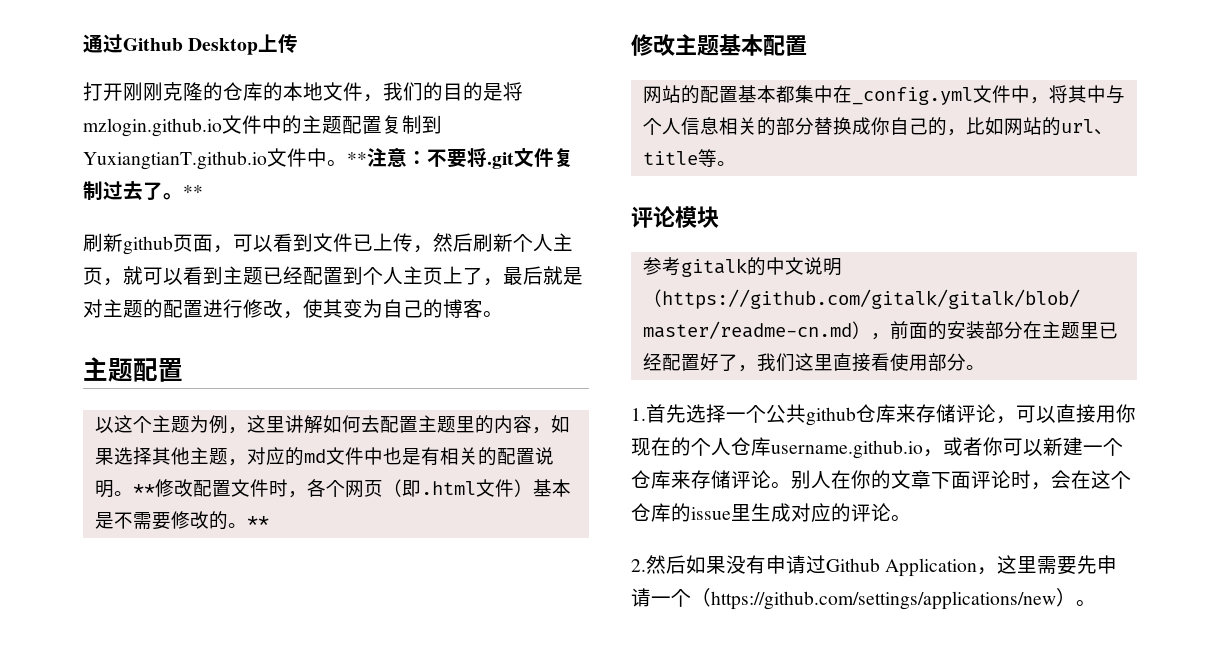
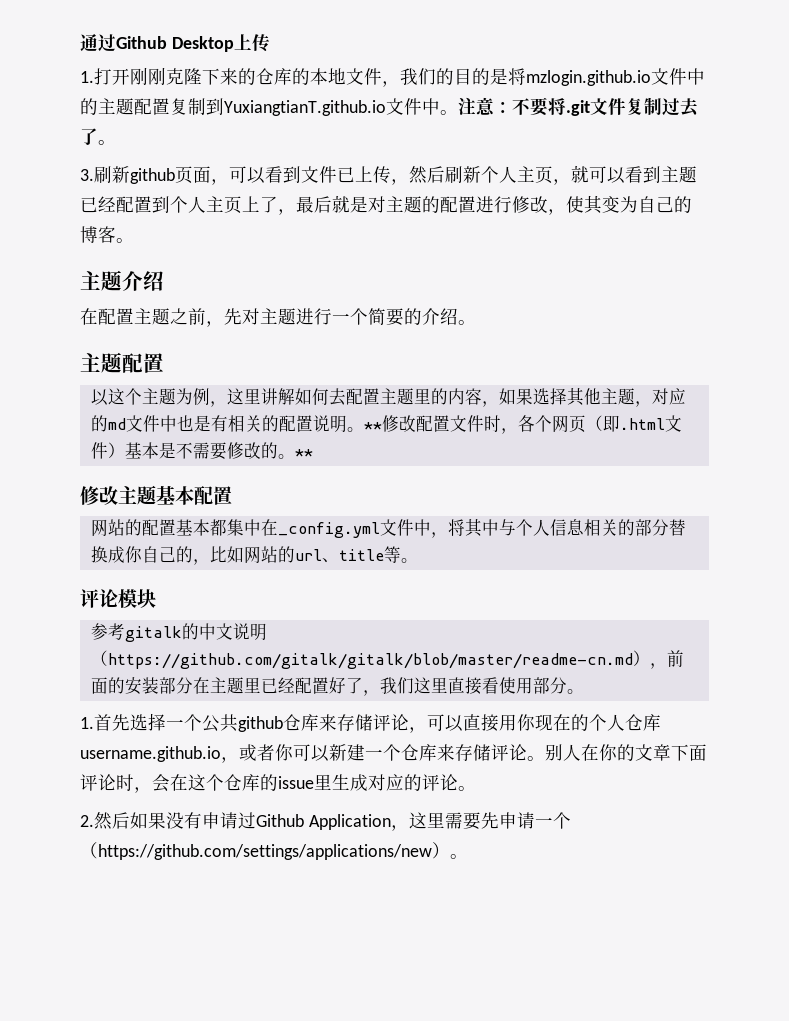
(299, 43) none -> [80,71,94,83] 1.
(203, 91) none -> [202,68,238,85] 下来
[347,152,367,165] ** -> (458, 112) none
[183,185,203,198] ** // -> [80,169,94,181] // 3.
(503, 314) none -> [80,270,164,291] [80,308,476,327] // 主题介绍 // 在配置主题之前，先对主题进行一个简要的介绍。

